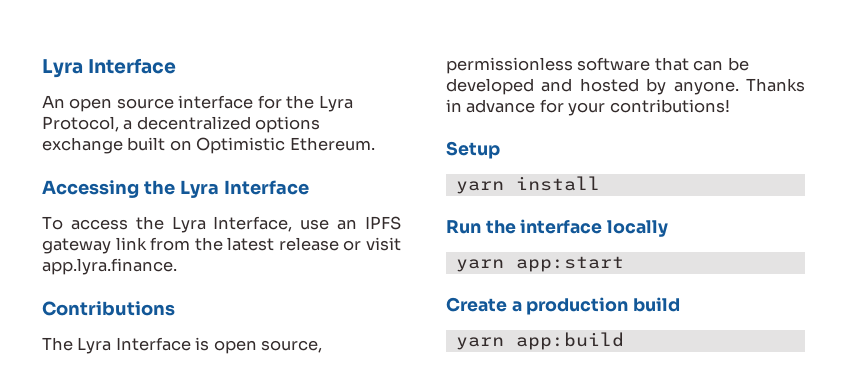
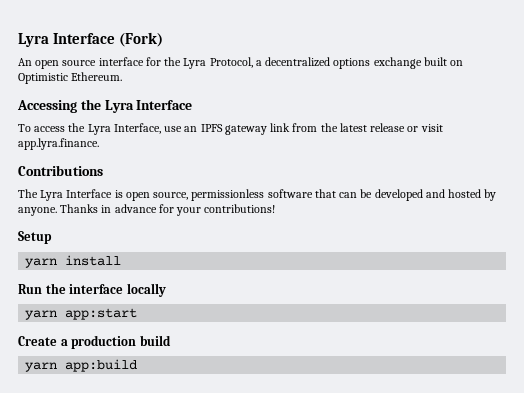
[42,58,177,78] Lyra Interface -> [18,32,164,47] Lyra Interface (Fork)

